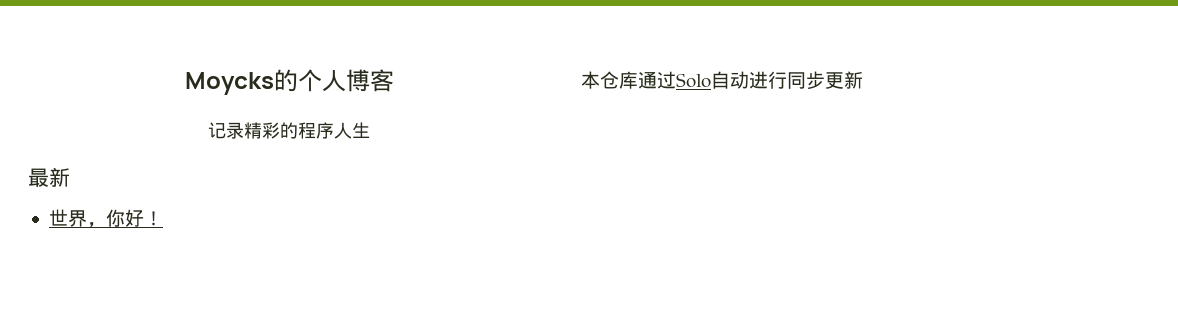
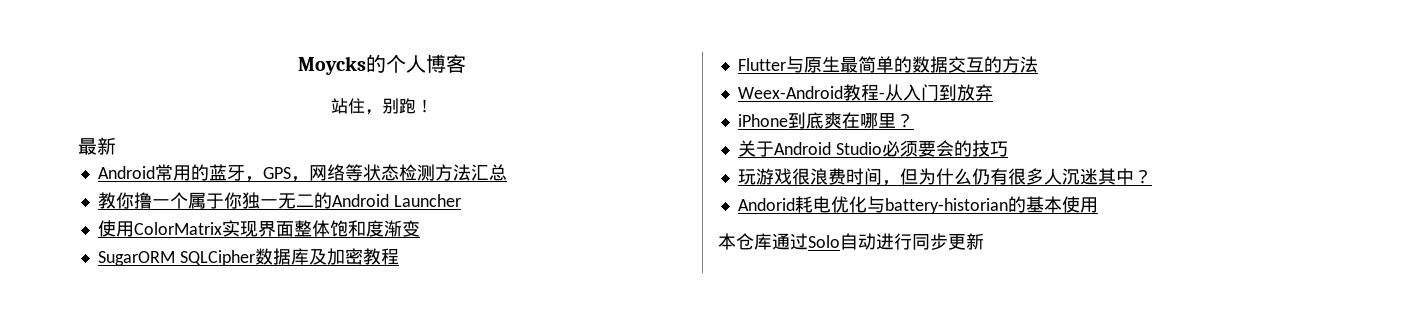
[208,122,370,139] [28,167,70,187] [48,209,163,228] 记录精彩的程序人生 // 最新 // 世界，你好！ -> [330,98,433,115] [78,137,116,155] [97,164,507,182] [97,192,461,209] [97,220,420,237] [97,248,399,266] [737,56,1038,73] [737,84,993,101] [737,112,914,129] [737,140,1008,157] [737,168,1152,186] [737,196,1098,214] 站住，别跑！ // 最新 // Android常用的蓝牙，GPS，网络等状态检测方法汇总 // 教你撸一个属于你独一无二的Android Launcher // 使用ColorMatrix实现界面整体饱和度渐变 // SugarORM SQLCipher数据库及加密教程 // Flutter与原生最简单的数据交互的方法 // Weex-Android教程-从入门到放弃 // iPhone到底爽在哪里？ // 关于Android Studio必须要会的技巧 // 玩游戏很浪费时间，但为什么仍有很多人沉迷其中？ // Andorid耗电优化与battery-historian的基本使用

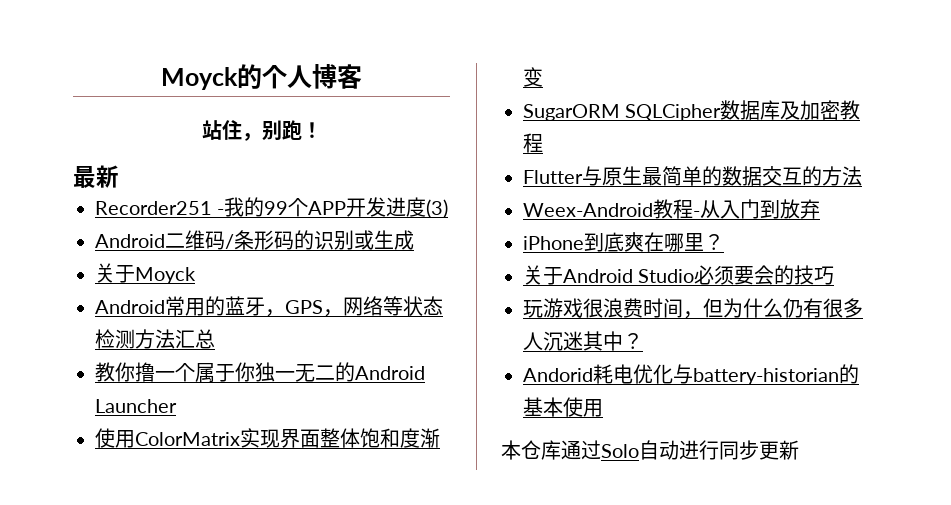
[297,56,366,75] Moycks -> [161,67,238,90] Moyck
(116, 146) none -> [95,197,449,218] [95,230,414,250] [95,263,196,284] // Recorder251 -我的99个APP开发进度(3) // Android二维码/条形码的识别或生成 // 关于Moyck

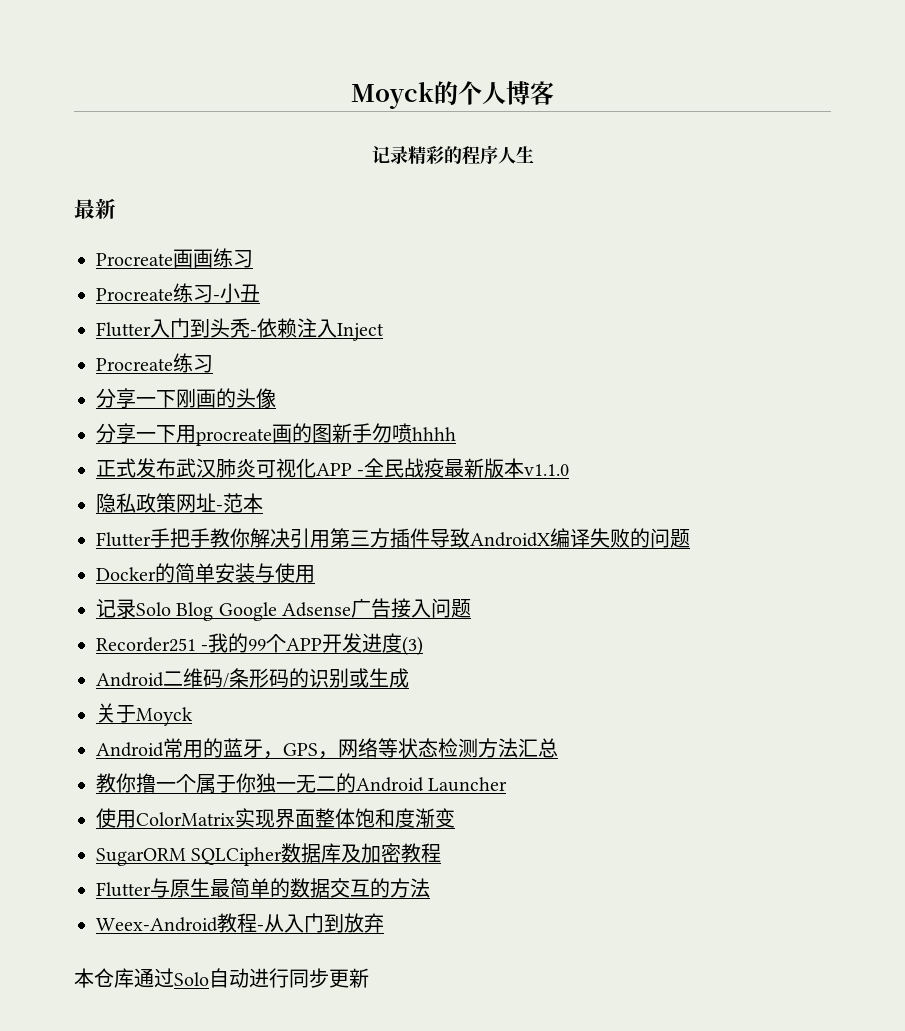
[201,120,322,141] [73,165,119,188] 站住，别跑！ // 最新 -> [371,145,534,165] [74,198,116,219] [96,248,253,268] [96,283,260,303] [96,318,384,341] [96,353,213,373] [96,388,276,409] [96,423,456,446] [96,458,570,478] [96,493,263,513] [96,528,690,548] [96,563,315,583] [96,598,472,621] 记录精彩的程序人生 // 最新 // Procreate画画练习 // Procreate练习-小丑 // Flutter入门到头秃-依赖注入Inject // Procreate练习 // 分享一下刚画的头像 // 分享一下用procreate画的图新手勿喷hhhh // 正式发布武汉肺炎可视化APP -全民战疫最新版本v1.1.0 // 隐私政策网址-范本 // Flutter手把手教你解决引用第三方插件导致AndroidX编译失败的问题 // Docker的简单安装与使用 // 记录Solo Blog Google Adsense广告接入问题
[523,232,724,252] [523,265,835,285] [523,298,863,319] [523,331,643,351] [523,364,859,385] [523,397,603,417] // iPhone到底爽在哪里？ // 关于Android Studio必须要会的技巧 // 玩游戏很浪费时间，但为什么仍有很多人沉迷其中？ // Andorid耗电优化与battery-historian的基本使用 -> (384, 923) none

